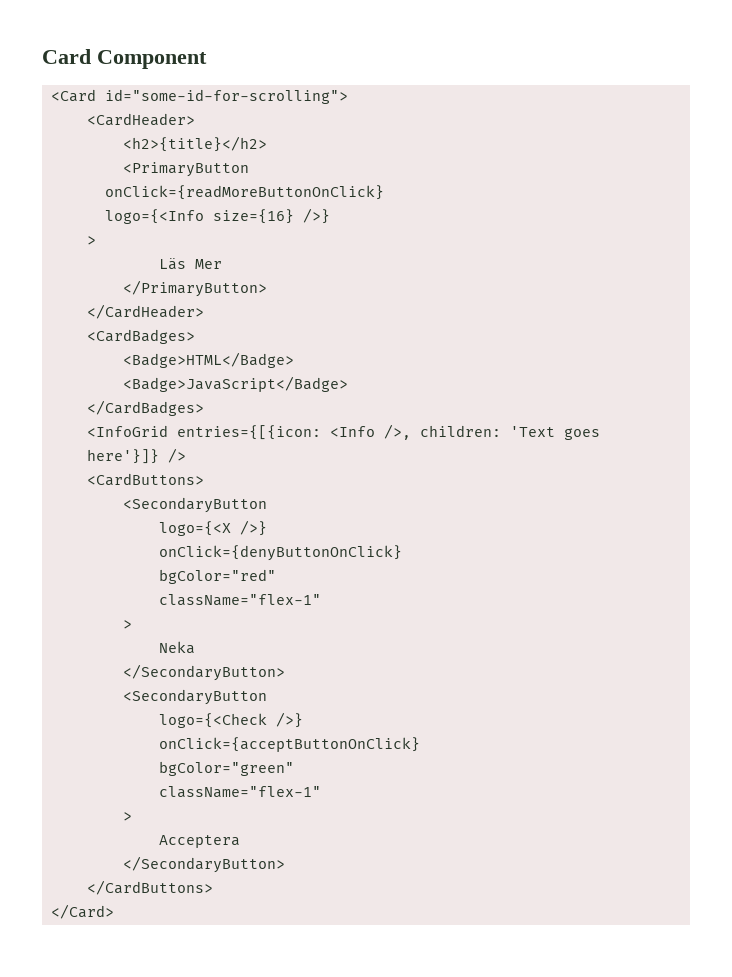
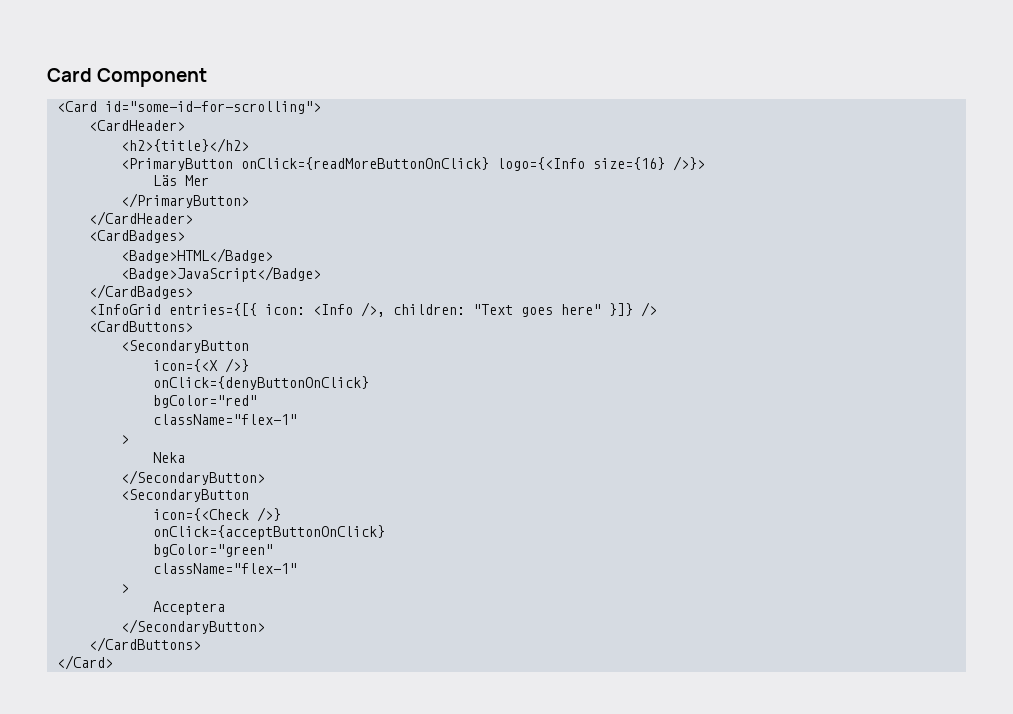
(250, 169) // -> (233, 164) none
(385, 192) // -> (489, 163) none
[303,208,331,224] [87,236,97,245] />} // > -> [672,156,705,171] />}>
[177,425,322,440] entries={[{icon: -> [168,303,305,316] entries={[{ icon:
[510,426,601,440] [87,449,160,464] 'Text goes here'}]} -> [472,303,633,317] "Text goes here" }]}
[159,521,232,536] logo={<X -> [152,359,218,372] icon={<X
[159,713,268,728] logo={<Check -> [152,508,249,521] icon={<Check

